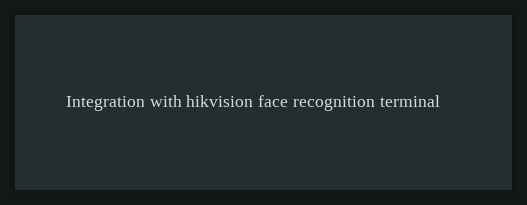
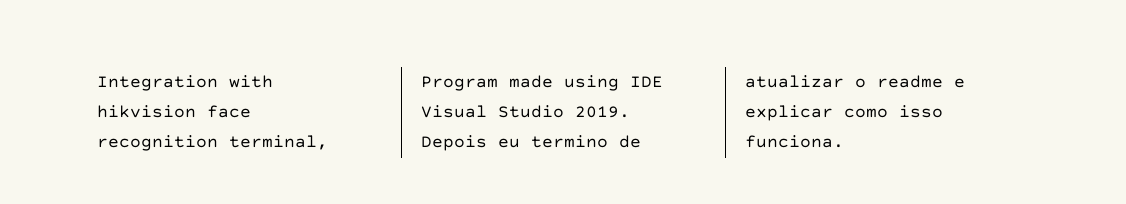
[379,95,440,107] terminal -> [229,135,328,150] [421,75,663,91] [421,105,630,118] [421,135,641,151] [745,75,965,88] [745,105,943,121] [745,135,844,148] terminal, Program made using IDE Visual Studio 2019. Depois eu termino de atualizar o readme e explicar como isso funciona.

